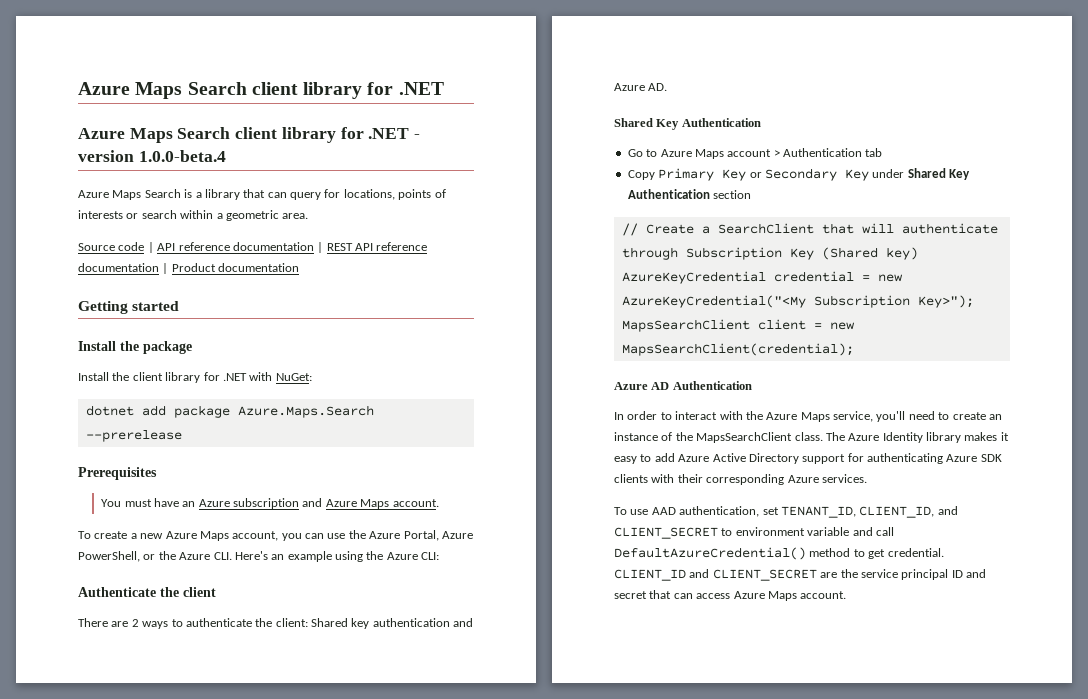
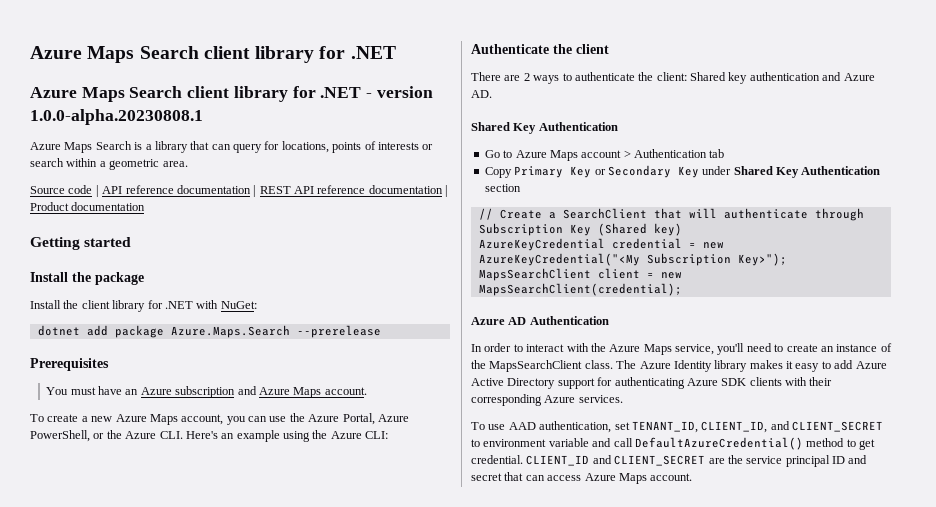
[138,150,226,162] 1.0.0-beta.4 -> [30,109,203,125] 1.0.0-alpha.20230808.1

